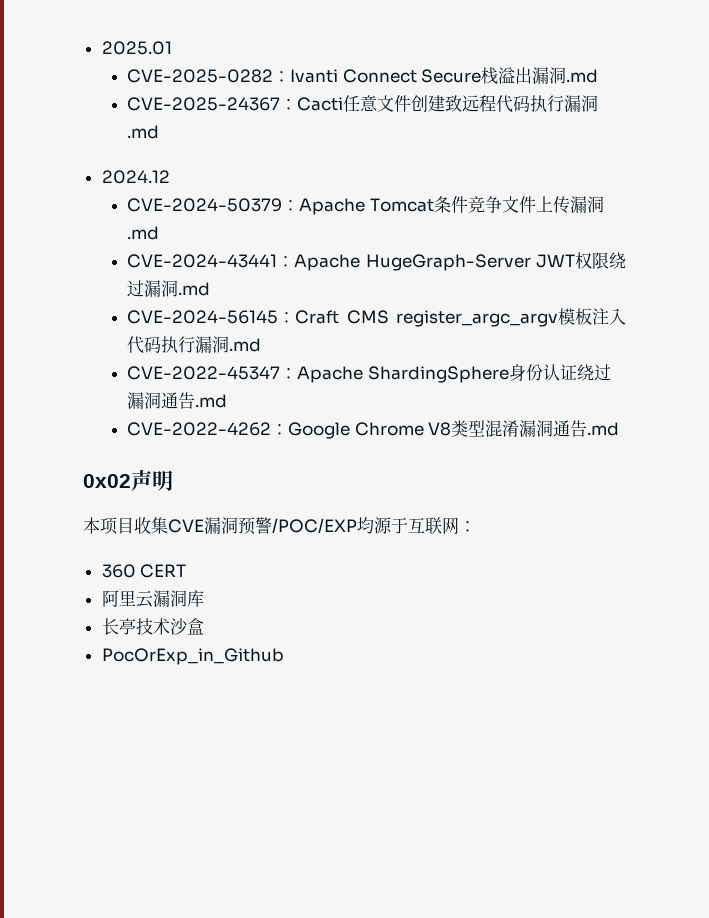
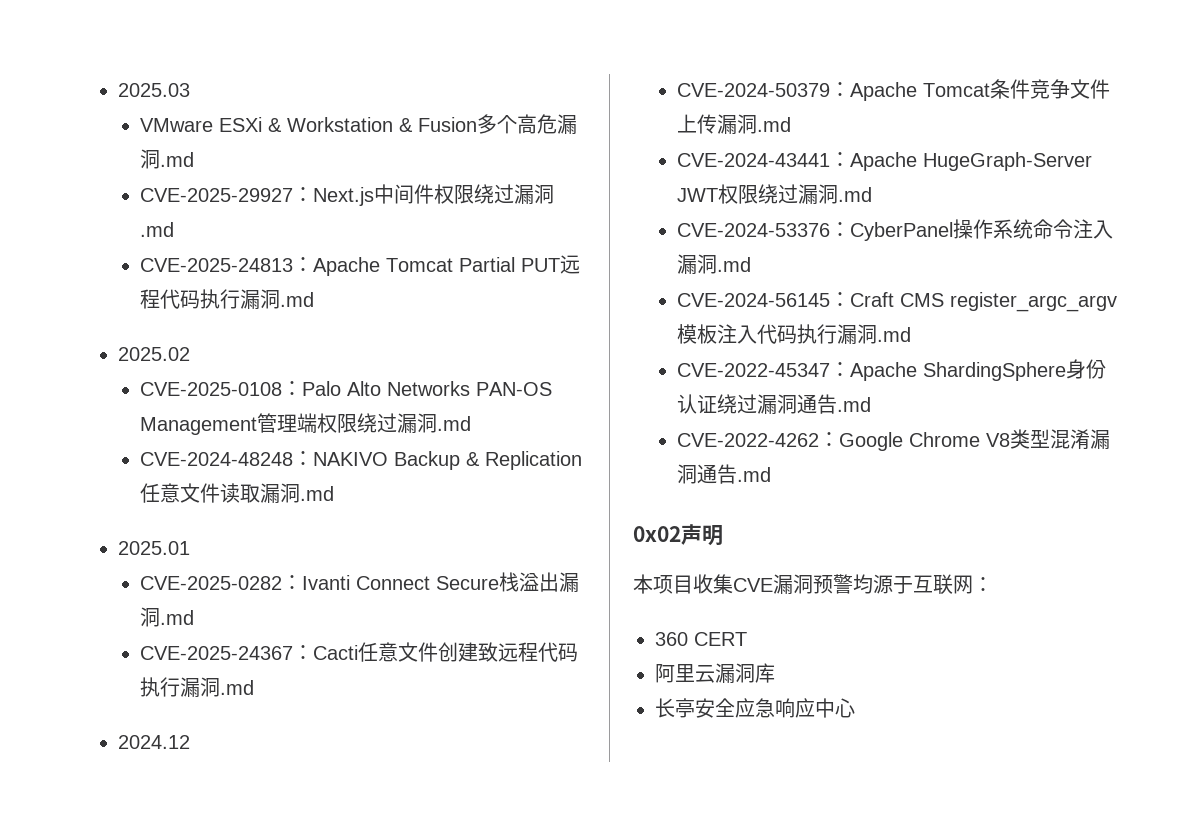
(101, 48) none -> [118,83,190,97] [140,114,578,134] [140,149,195,169] [140,184,555,206] [140,222,175,237] [140,255,581,276] [140,289,315,309] [118,347,190,361] [140,381,553,396] [140,413,472,435] [140,451,583,470] [140,483,335,503] 2025.03 // VMware ESXi & Workstation & Fusion多个高危漏洞.md // CVE-2025-29927：Next.js中间件权限绕过漏洞.md // CVE-2025-24813：Apache Tomcat Partial PUT远程代码执行漏洞.md // 2025.02 // CVE-2025-0108：Palo Alto Networks PAN-OS Management管理端权限绕过漏洞.md // CVE-2024-48248：NAKIVO Backup & Replication任意文件读取漏洞.md //
(211, 289) none -> [677,219,1114,241] [677,254,752,274] // CVE-2024-53376：CyberPanel操作系统命令注入漏洞.md
[272,518,357,534] /POC/EXP -> (853, 584) none
[135,618,204,635] [101,648,284,665] 技术沙盒 // PocOrExp_in_Github -> [695,698,855,718] 安全应急响应中心

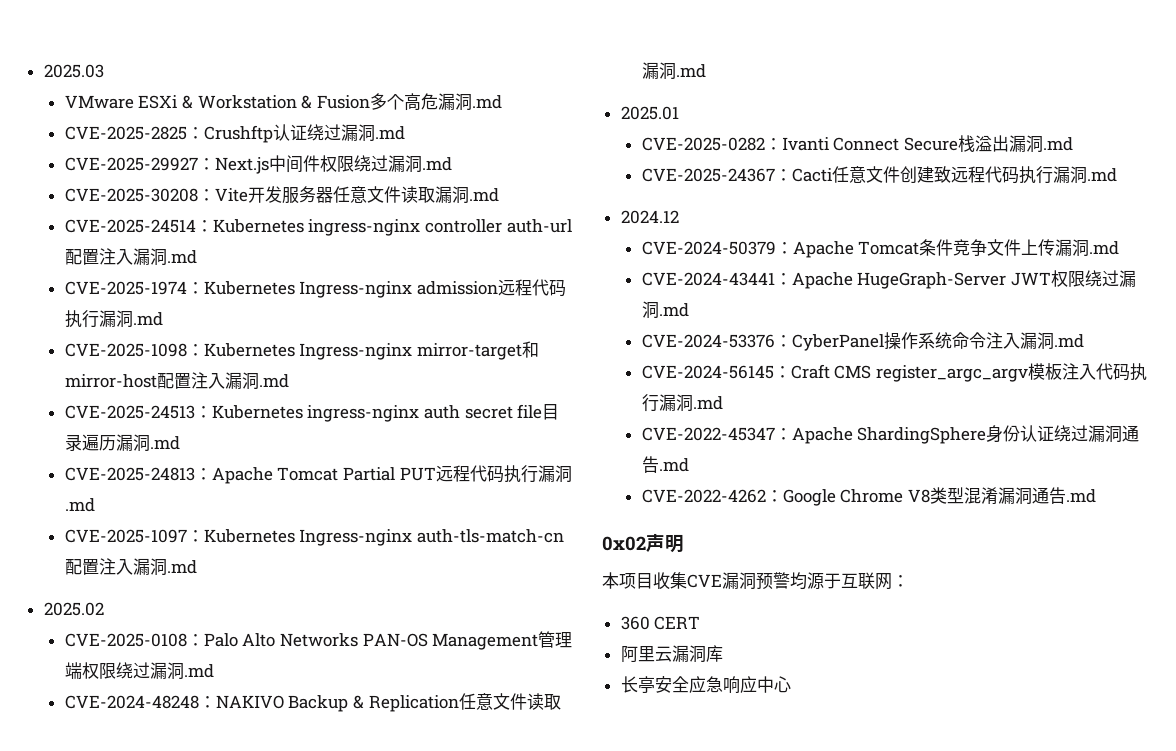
(195, 159) none -> [64,124,405,143] // CVE-2025-2825：Crushftp认证绕过漏洞.md
(175, 229) none -> [64,186,499,204] [64,219,572,236] [64,248,197,265] [64,279,566,298] [64,310,163,328] [64,341,539,360] [64,372,289,389] [64,404,560,422] [64,434,180,451] // CVE-2025-30208：Vite开发服务器任意文件读取漏洞.md // CVE-2025-24514：Kubernetes ingress-nginx controller auth-url配置注入漏洞.md // CVE-2025-1974：Kubernetes Ingress-nginx admission远程代码执行漏洞.md // CVE-2025-1098：Kubernetes Ingress-nginx mirror-target和mirror-host配置注入漏洞.md // CVE-2025-24513：Kubernetes ingress-nginx auth secret file目录遍历漏洞.md
(315, 299) none -> [64,529,564,546] [64,558,197,575] // CVE-2025-1097：Kubernetes Ingress-nginx auth-tls-match-cn配置注入漏洞.md

